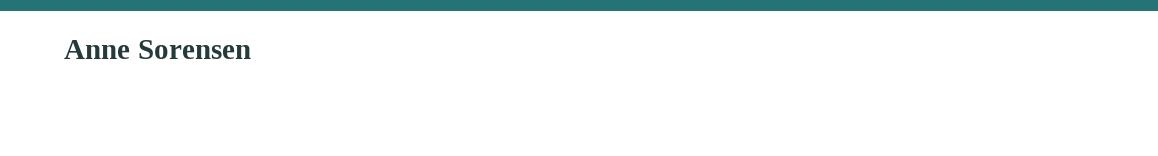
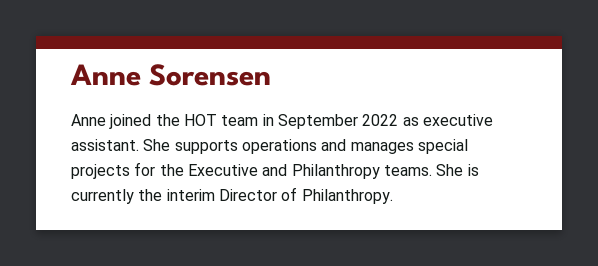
(251, 49) none -> [71,114,493,129] [71,139,468,154] [71,162,479,179] [71,187,393,204] // Anne joined the HOT team in September 2022 as executive assistant. She supports operations and manages special projects for the Executive and Philanthropy teams. She is currently the interim Director of Philanthropy.

